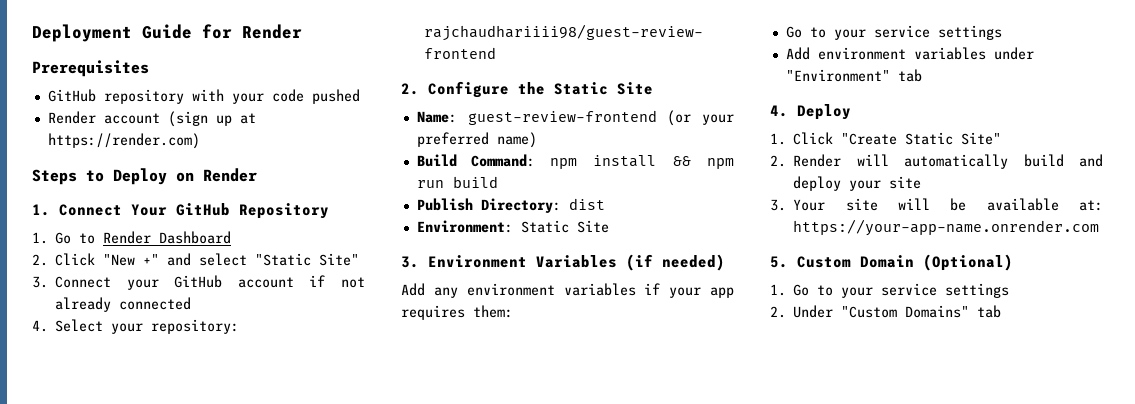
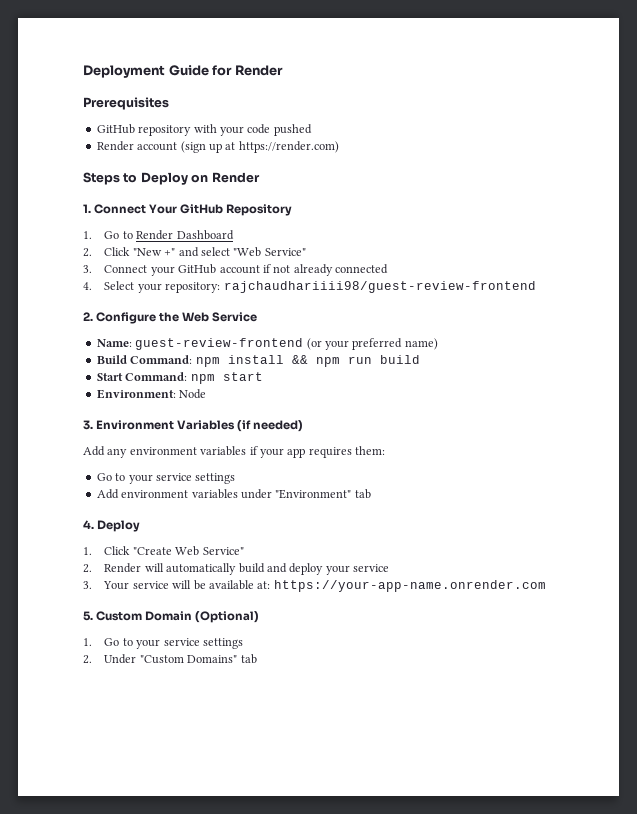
[255,253,360,266] "Static Site" -> [233,247,306,257] "Web Service"
[554,82,653,95] Static Site -> [182,312,258,322] Web Service
[416,198,605,213] Publish Directory: dist -> [96,372,263,384] Start Command: npm start
[520,220,609,233] Static Site -> [179,389,207,399] Node
[905,132,1002,145] Static Site" -> [175,546,244,556] Web Service"
[889,176,922,189] site -> [353,564,390,572] service
[845,198,878,211] site -> [132,581,169,589] service

